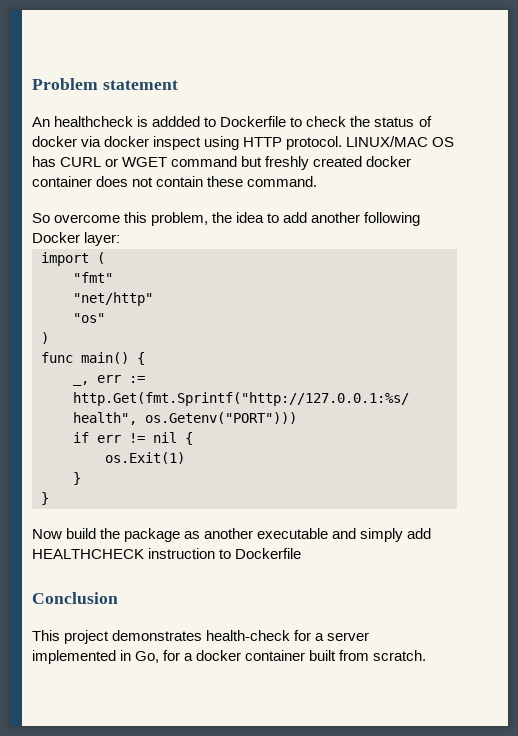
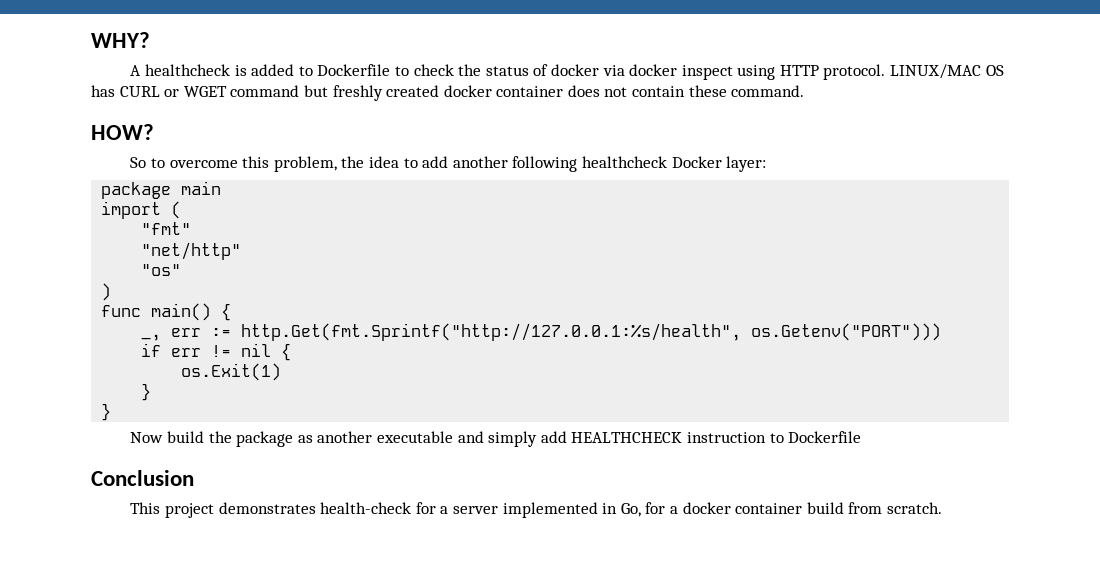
[32,78,178,90] [32,117,50,127] Problem statement // An -> [91,32,150,48] [130,65,142,76] WHY? // A
[152,116,201,127] addded -> [251,64,295,76] added
(318, 181) none -> [91,124,154,140] // HOW?
(50, 218) none -> [151,158,166,168] to
(421, 219) none -> [581,156,667,168] healthcheck
(121, 239) none -> [101,181,222,199] // package main
[309,650,337,661] built -> [806,502,844,514] build

